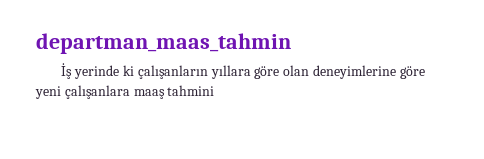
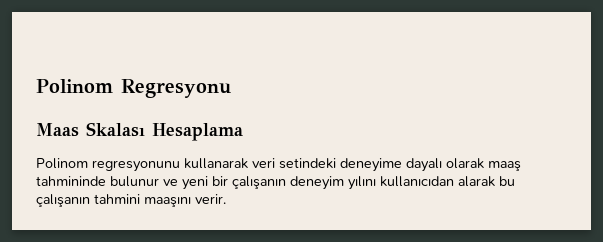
[36,33,291,54] [61,63,425,79] [35,85,215,99] departman_maas_tahmin // İş yerinde ki çalışanların yıllara göre olan deneyimlerine göre yeni çalışanlara maaş tahmini -> [36,79,232,98] [36,122,243,141] [36,158,521,172] [36,176,515,190] [36,194,226,207] Polinom Regresyonu // Maas Skalası Hesaplama // Polinom regresyonunu kullanarak veri setindeki deneyime dayalı olarak maaş tahmininde bulunur ve yeni bir çalışanın deneyim yılını kullanıcıdan alarak bu çalışanın tahmini maaşını verir.

